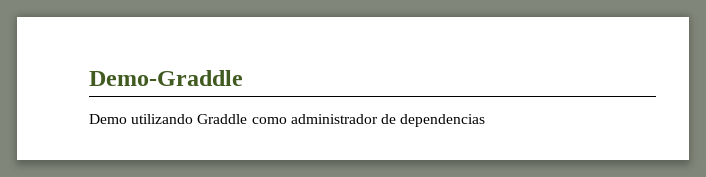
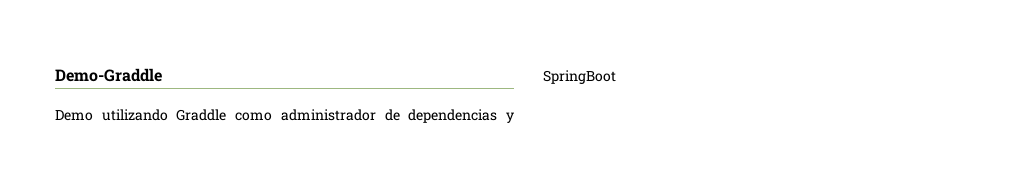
(486, 120) none -> [506,112,514,123] [543,70,616,84] y SpringBoot

